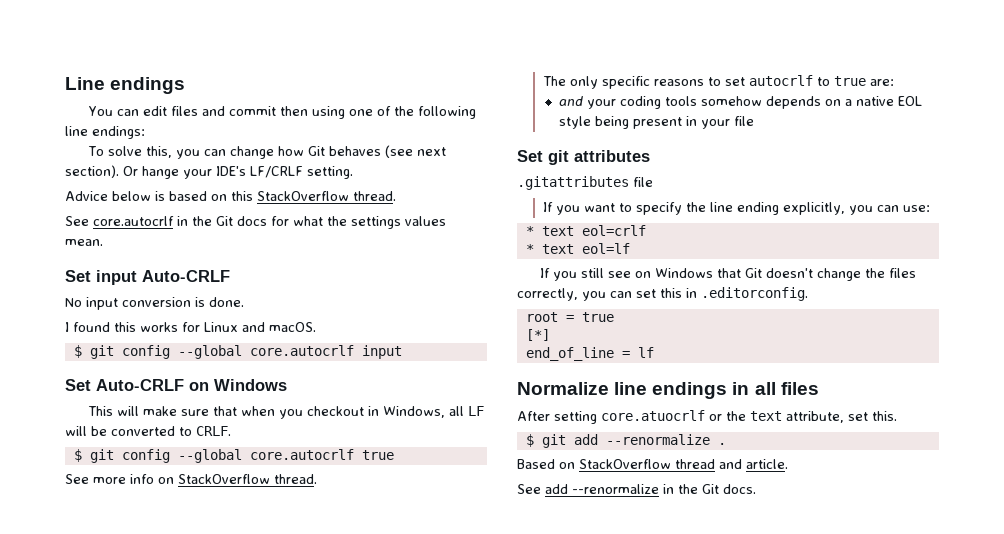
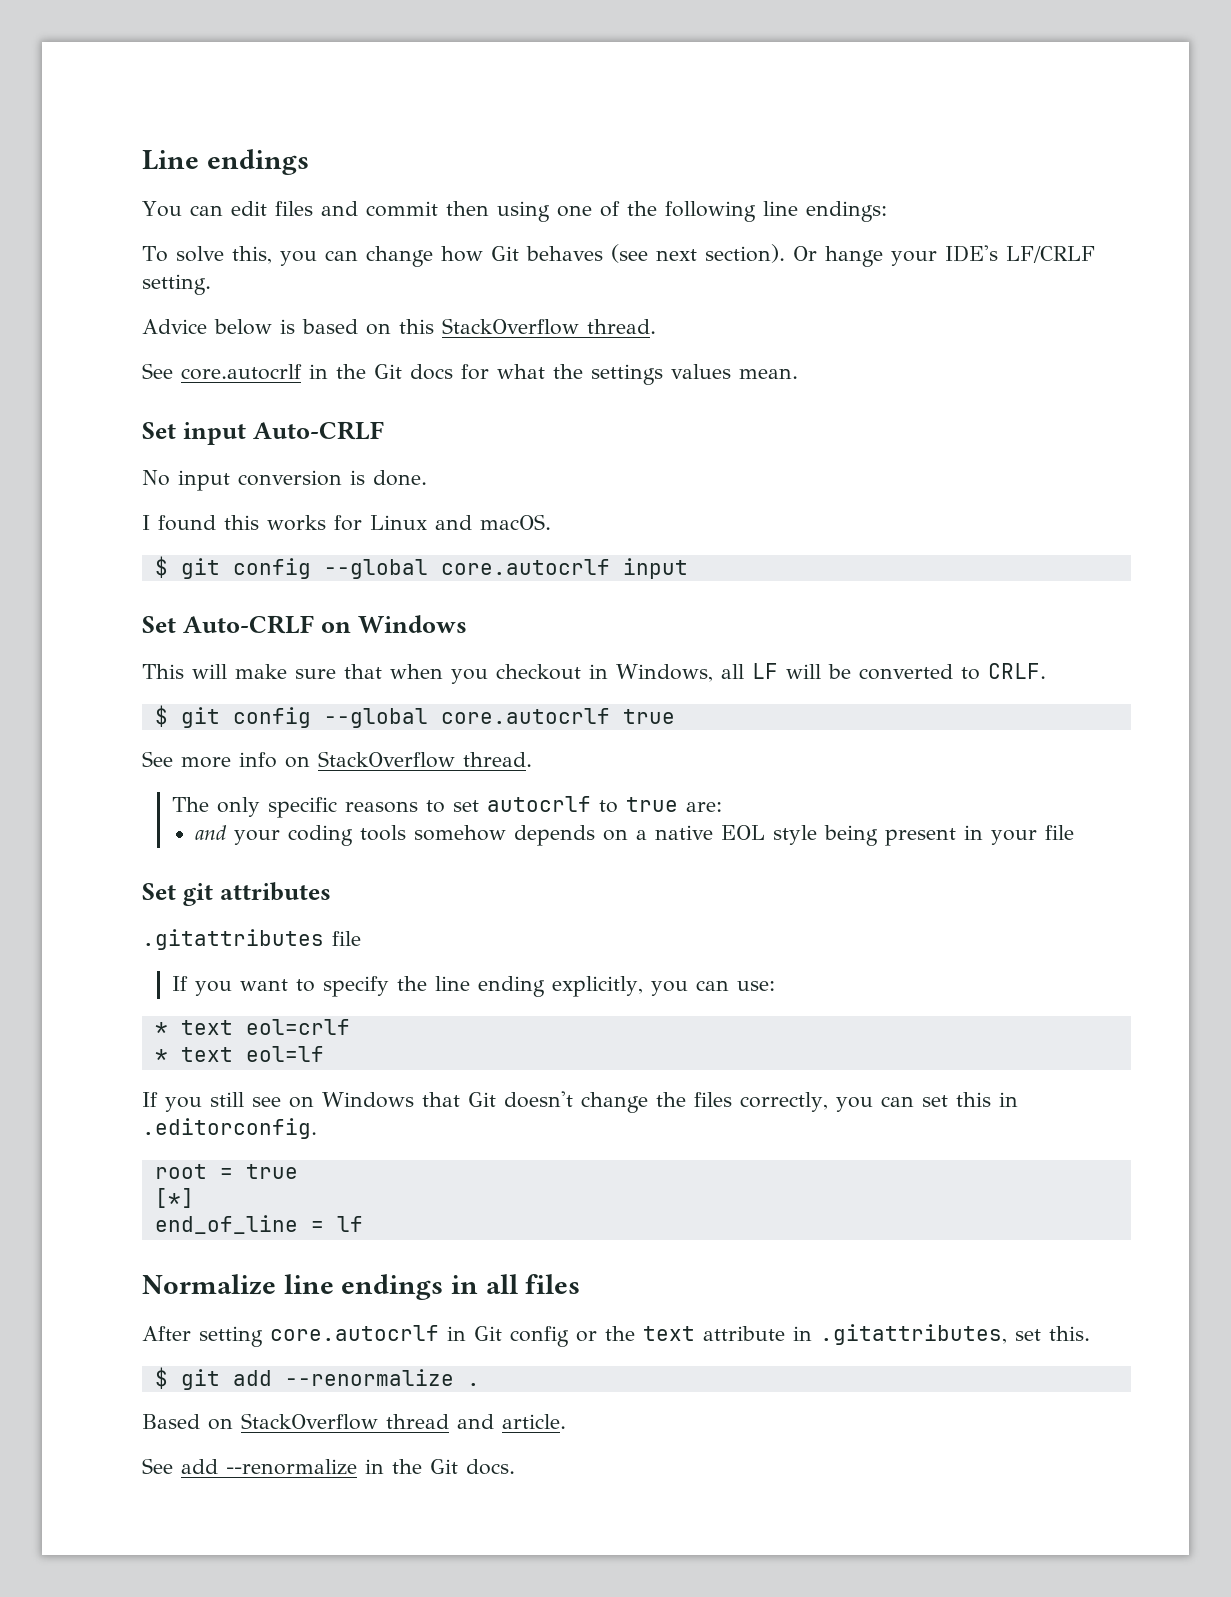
[601,410,844,423] core.atuocrlf or the text attribute, -> [270,1324,1007,1347] core.autocrlf in Git config or the text attribute in .gitattributes,

